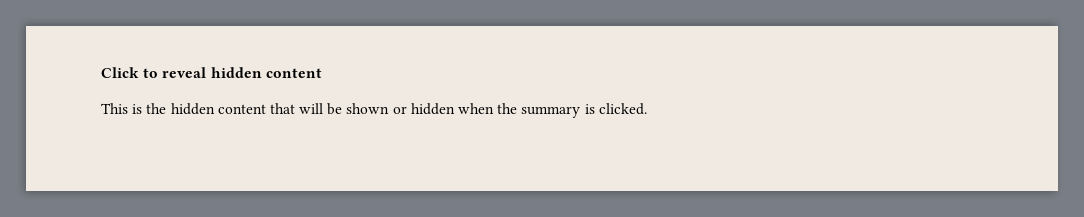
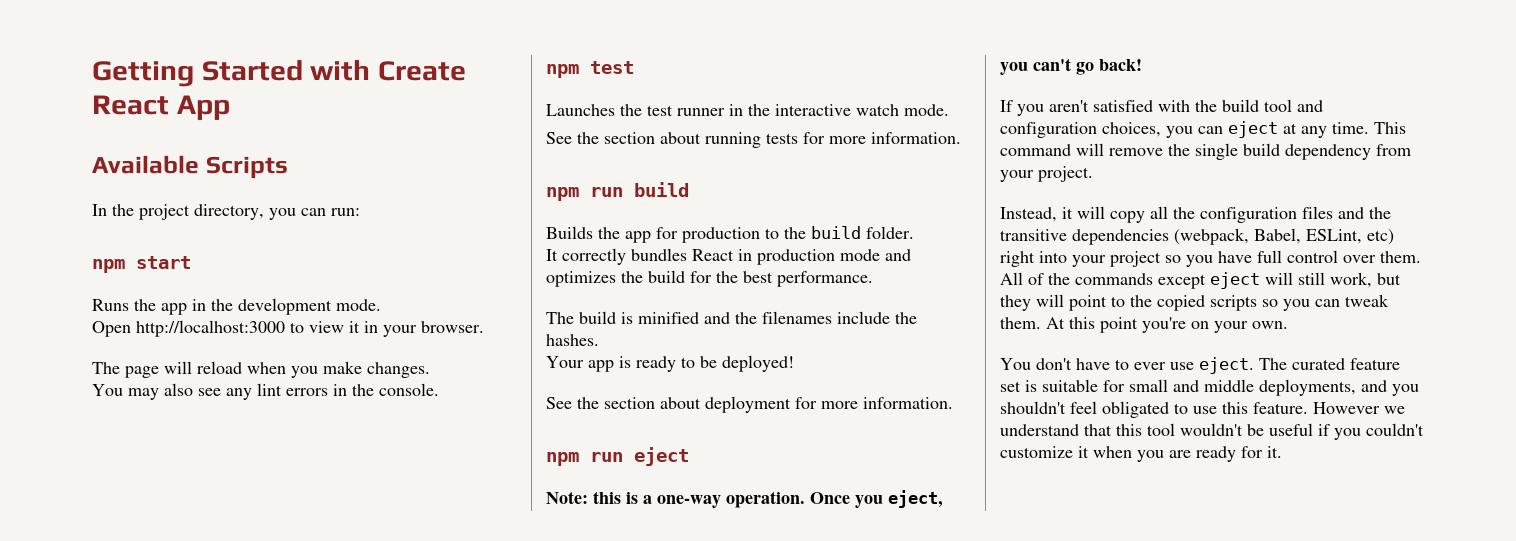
[101,67,322,78] [101,103,647,118] Click to reveal hidden content // This is the hidden content that will be shown or hidden when the summary is clicked. -> [92,60,467,87] [92,95,230,120] [92,155,288,179] [92,204,360,220] [92,256,191,273] [92,298,381,315] [92,320,484,337] [92,361,430,378] [92,383,439,400] [546,61,634,78] [546,104,949,116] [546,132,961,148] [546,182,689,201] [546,226,914,243] [546,248,911,265] [546,270,873,287] [546,311,917,324] [546,334,599,346] [546,355,794,372] [546,396,953,413] [546,447,689,466] [546,490,943,508] [1000,58,1142,75] [1000,99,1323,116] [1000,121,1406,138] [1000,143,1411,160] [1000,166,1093,182] [1000,206,1391,223] [1000,228,1394,245] [1000,250,1421,267] [1000,272,1401,289] [1000,294,1389,311] [1000,317,1288,333] [1000,357,1400,374] [1000,379,1419,396] [1000,401,1405,418] [1000,423,1424,440] [1000,446,1282,462] Getting Started with Create React App // Available Scripts // In the project directory, you can run: // npm start // Runs the app in the development mode. // Open http://localhost:3000 to view it in your browser. // The page will reload when you make changes. // You may also see any lint errors in the console. // npm test // Launches the test runner in the interactive watch mode. // See the section about running tests for more information. // npm run build // Builds the app for production to the build folder. // It correctly bundles React in production mode and optimizes the build for the best performance. // The build is minified and the filenames include the hashes. // Your app is ready to be deployed! // See the section about deployment for more information. // npm run eject // Note: this is a one-way operation. Once you eject, you can't go back! // If you aren't satisfied with the build tool and configuration choices, you can eject at any time. This command will remove the single build dependency from your project. // Instead, it will copy all the configuration files and the transitive dependencies (webpack, Babel, ESLint, etc) right into your project so you have full control over them. All of the commands except eject will still work, but they will point to the copied scripts so you can tweak them. At this point you're on your own. // You don't have to ever use eject. The curated feature set is suitable for small and middle deployments, and you shouldn't feel obligated to use this feature. However we understand that this tool wouldn't be useful if you couldn't customize it when you are ready for it.

